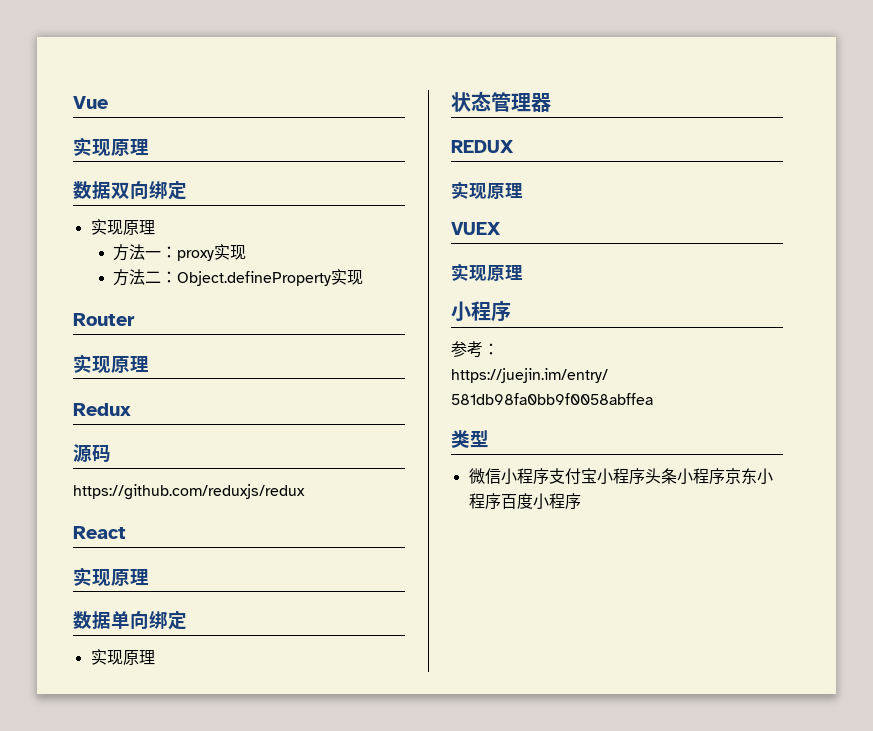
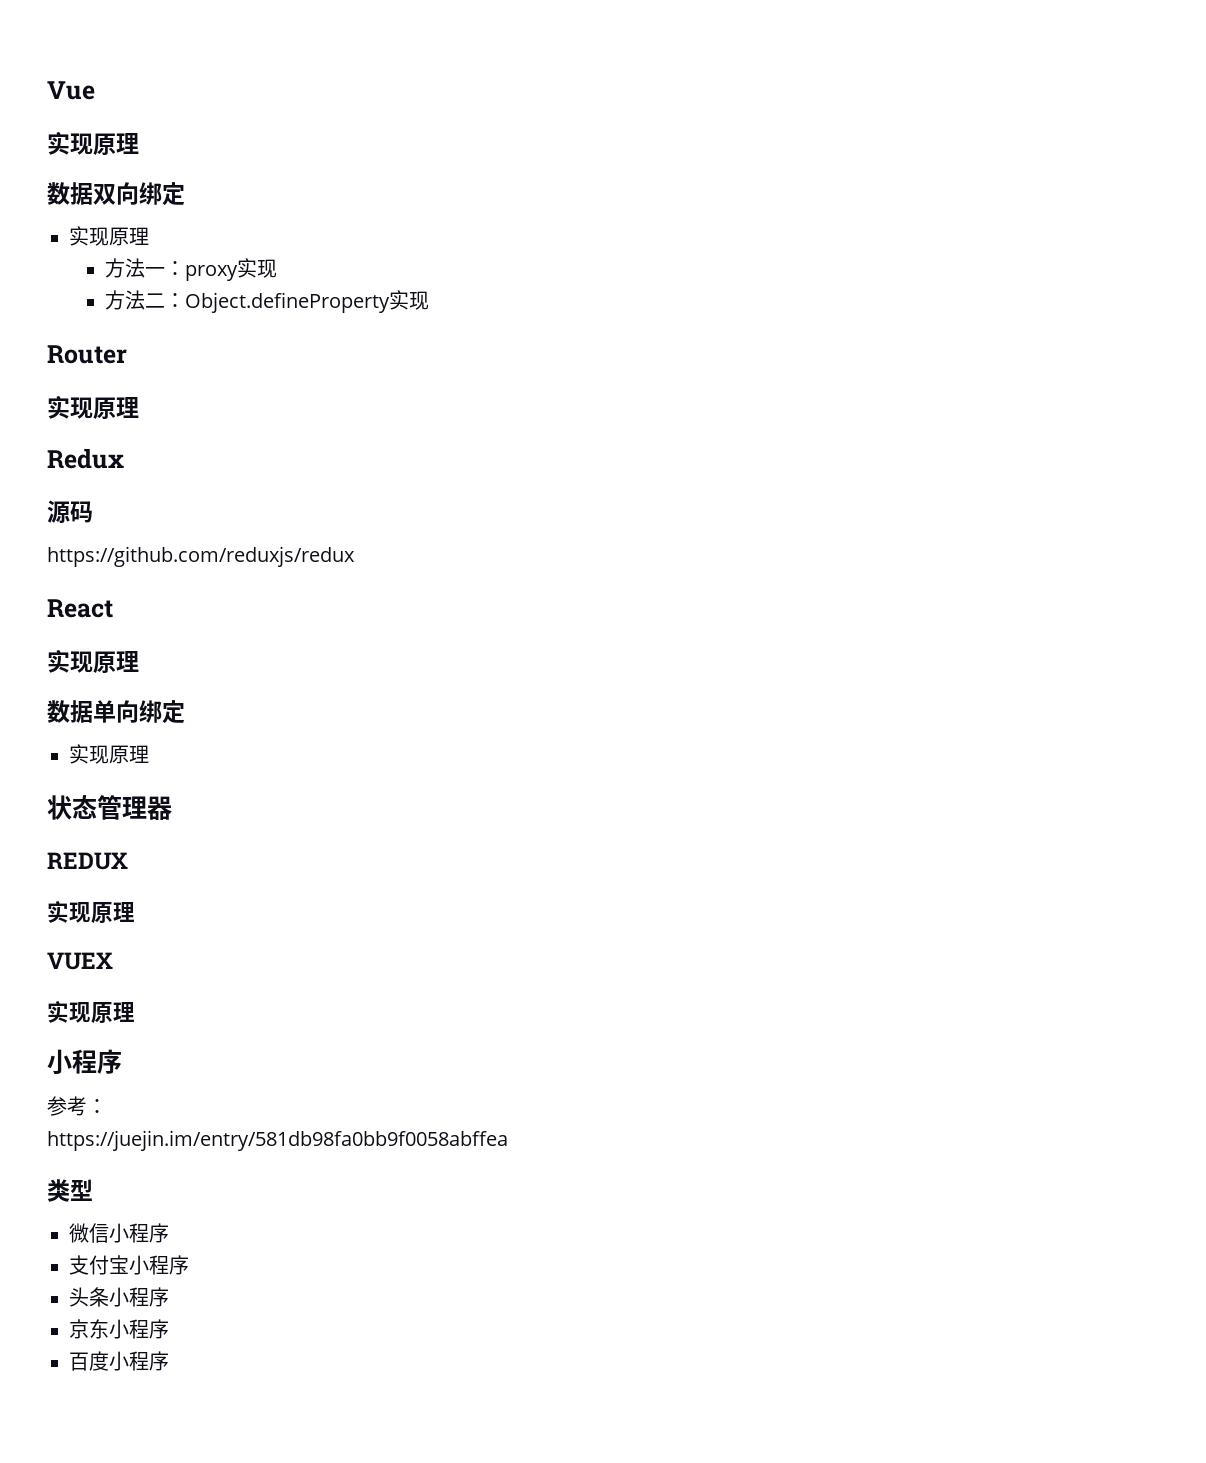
(549, 476) none -> (169, 1233) //
(645, 476) none -> (189, 1265) //
(725, 476) none -> (169, 1297) //
(501, 501) none -> (169, 1329) //

